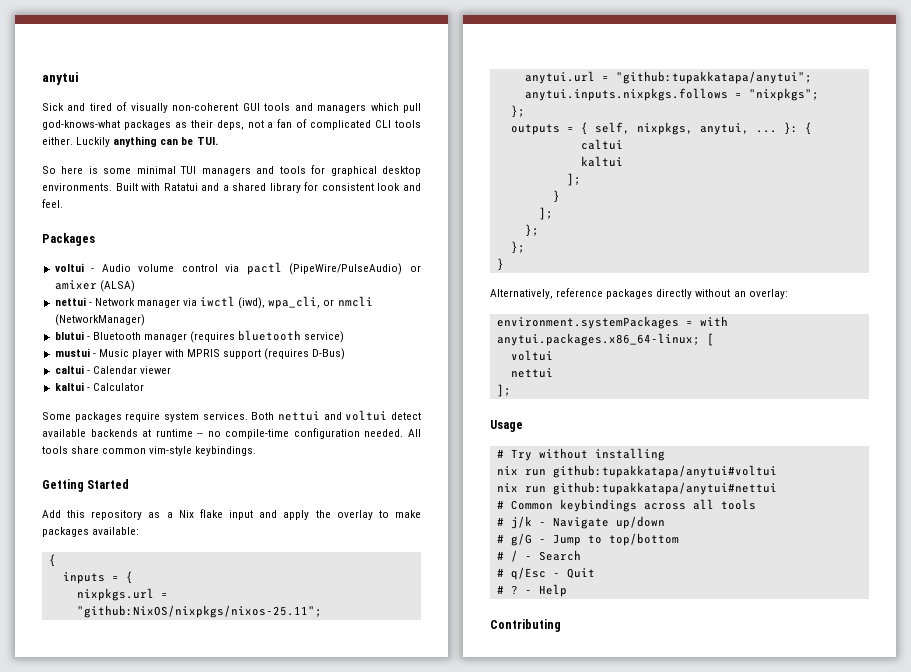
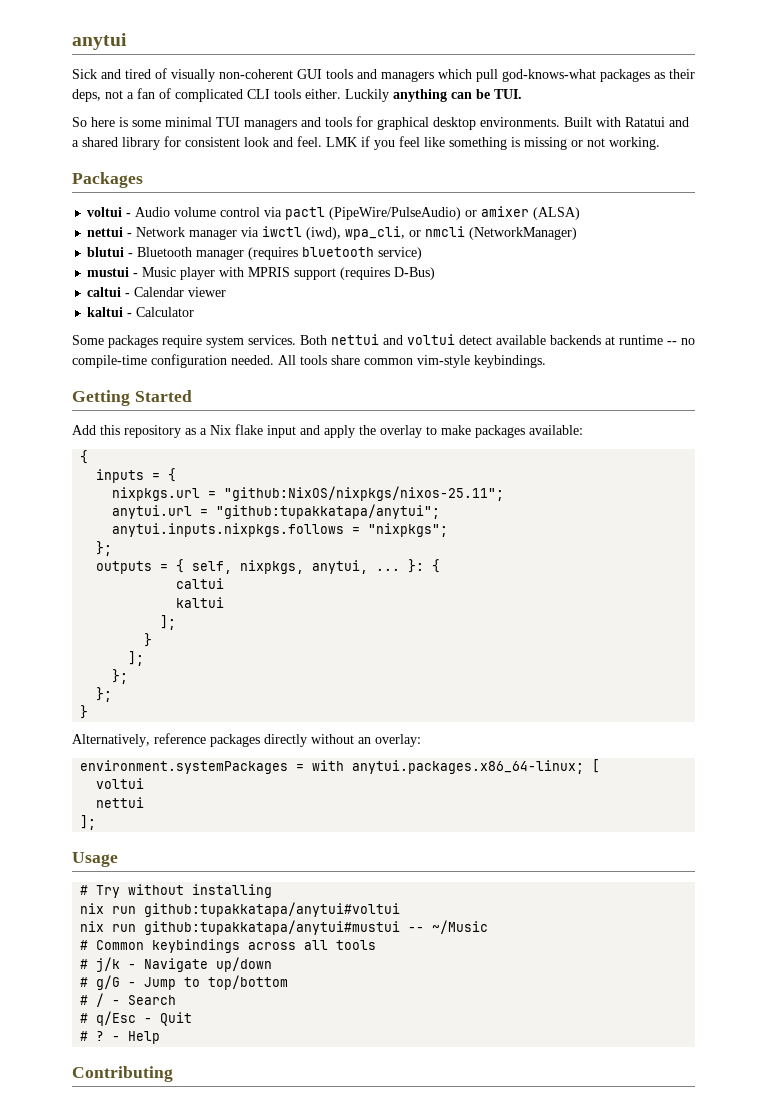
(63, 203) none -> [326,136,660,150] LMK if you feel like something is missing or not working.
[552,482,777,495] github:tupakkatapa/anytui#nettui -> [144,920,489,935] github:tupakkatapa/anytui#mustui -- ~/Music

